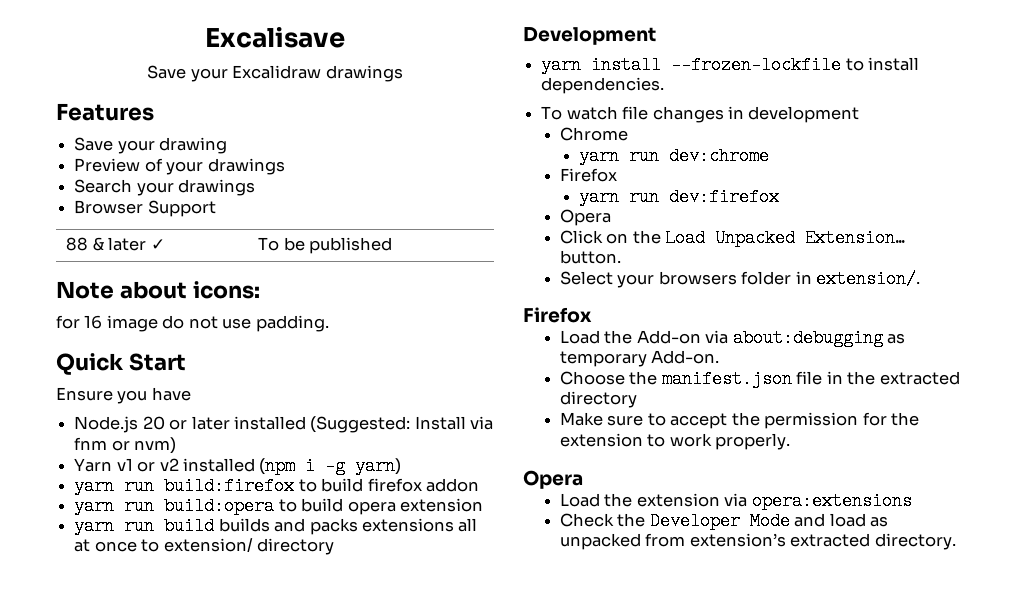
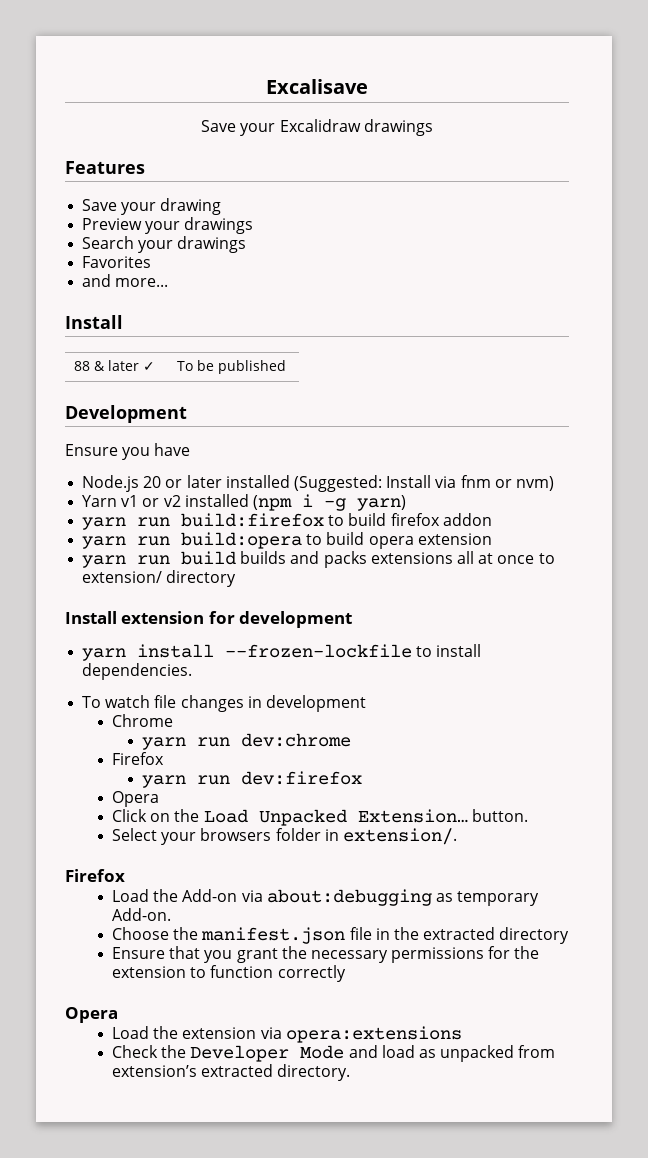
[144,158,163,172] of -> (143, 224) none
[74,200,216,217] Browser Support -> [82,256,152,268] [82,274,169,287] [65,315,123,329] Favorites // and more... // Install
[56,281,260,299] [56,315,329,332] [56,353,186,375] Note about icons: // for 16 image do not use padding. // Quick Start -> [65,405,187,423] Development
[523,27,656,45] Development -> [65,611,353,628] Install extension for development
[559,412,859,429] Make sure to accept the permission -> [111,946,485,963] Ensure that you grant the necessary permissions
[669,433,791,450] work properly. -> [210,965,346,982] function correctly

